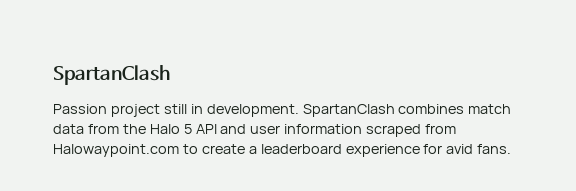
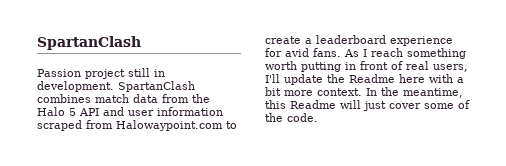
(512, 149) none -> [344,48,466,59] [265,61,468,72] [265,74,464,85] [265,87,463,98] [265,100,470,111] [265,113,318,122] As I reach something worth putting in front of real users, I'll update the Readme here with a bit more context. In the meantime, this Readme will just cover some of the code.

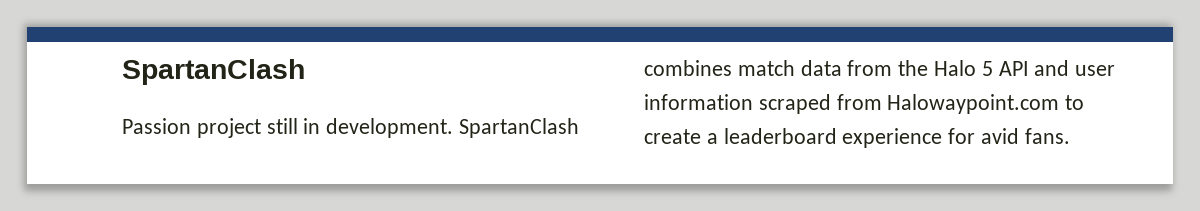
[344,48,466,59] [265,61,468,72] [265,74,464,85] [265,87,463,98] [265,100,470,111] [265,113,318,122] As I reach something worth putting in front of real users, I'll update the Readme here with a bit more context. In the meantime, this Readme will just cover some of the code. -> (1070, 136) none

